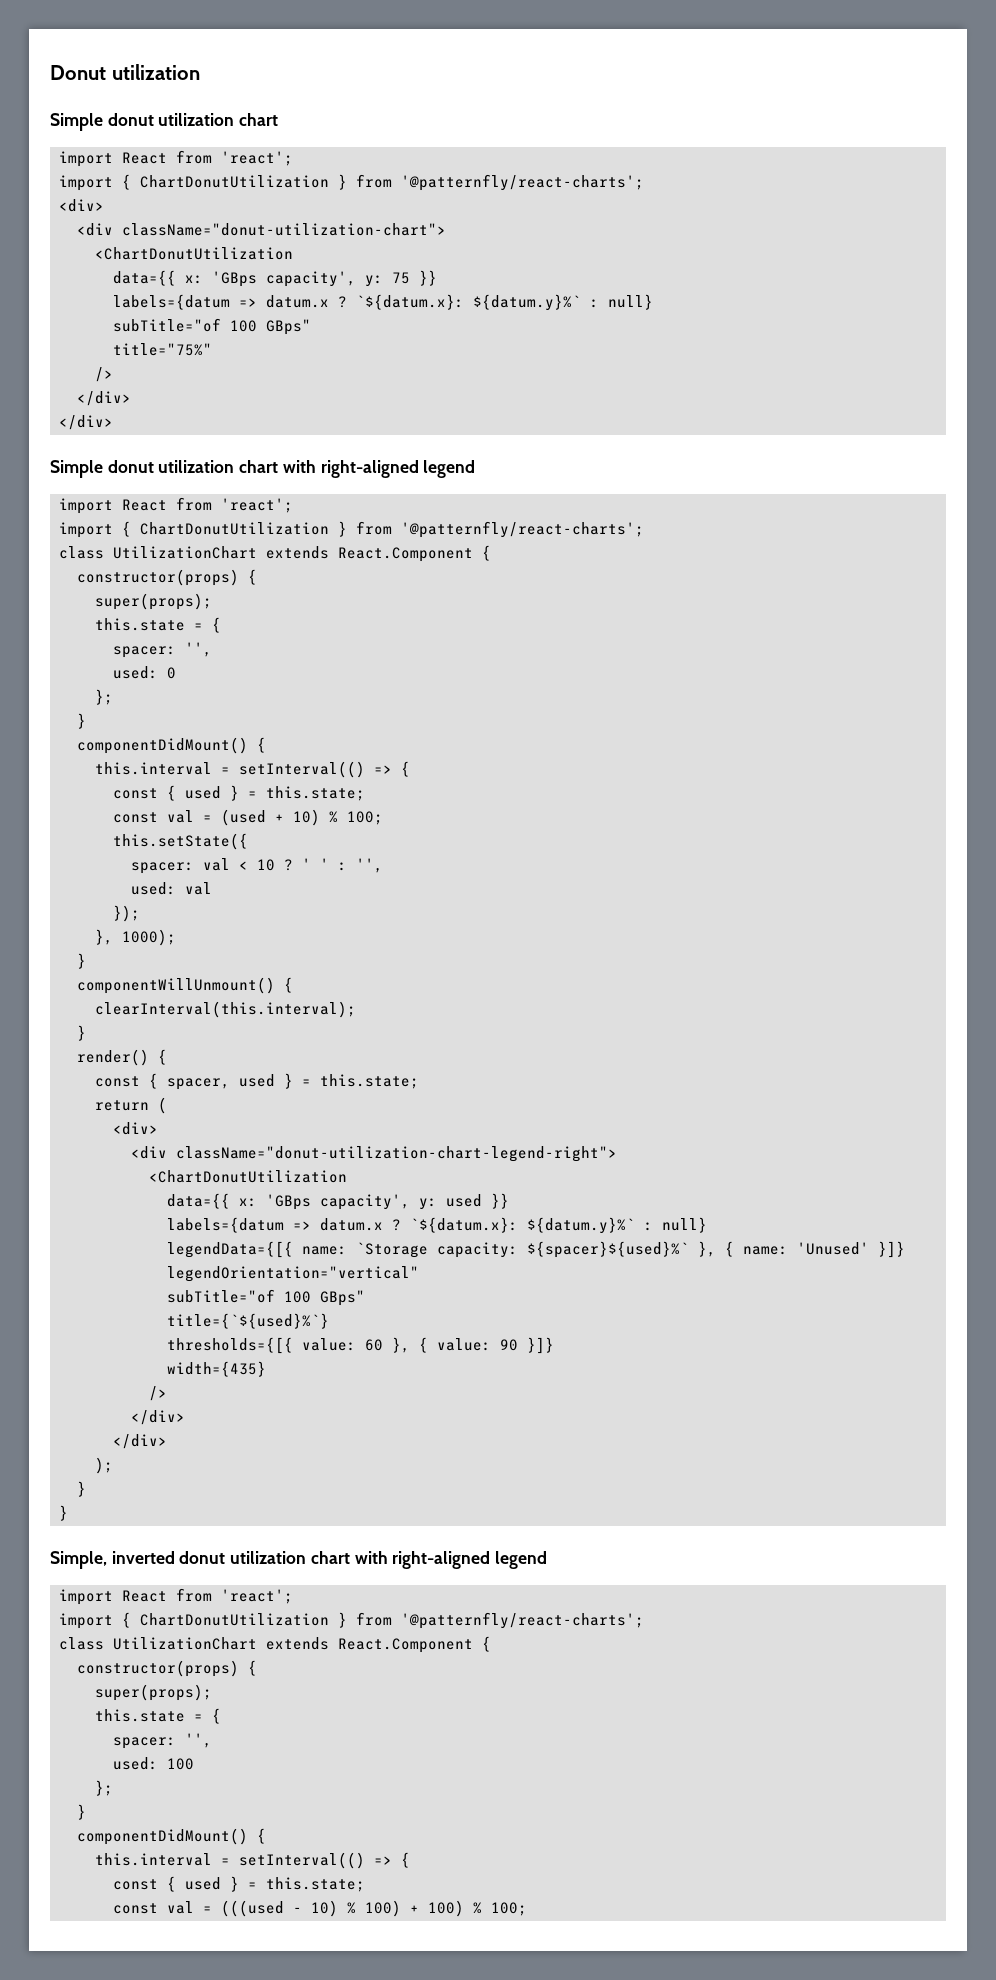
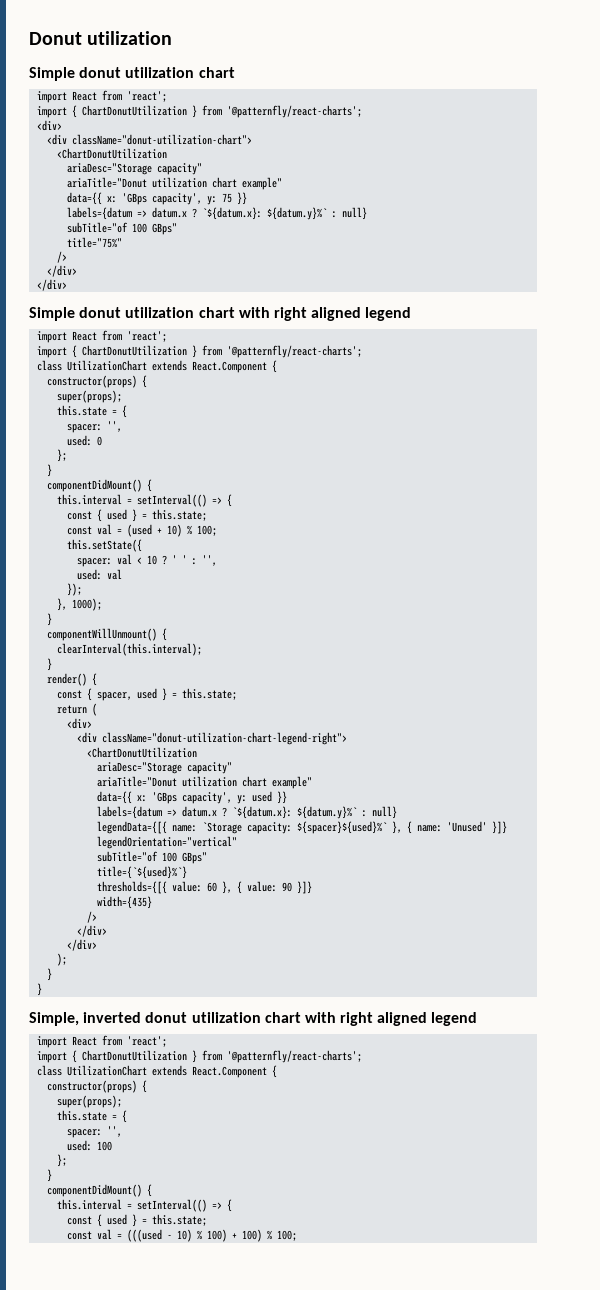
(293, 253) none -> [66,163,202,175] [66,177,282,190] // ariaDesc="Storage capacity" // ariaTitle="Donut utilization chart example"
[320,460,419,478] right-aligned -> [273,307,362,321] right aligned
(347, 1176) none -> [96,762,232,774] [96,776,312,789] // ariaDesc="Storage capacity" // ariaTitle="Donut utilization chart example"
[392,1551,491,1569] right-aligned -> [340,1012,428,1026] right aligned

